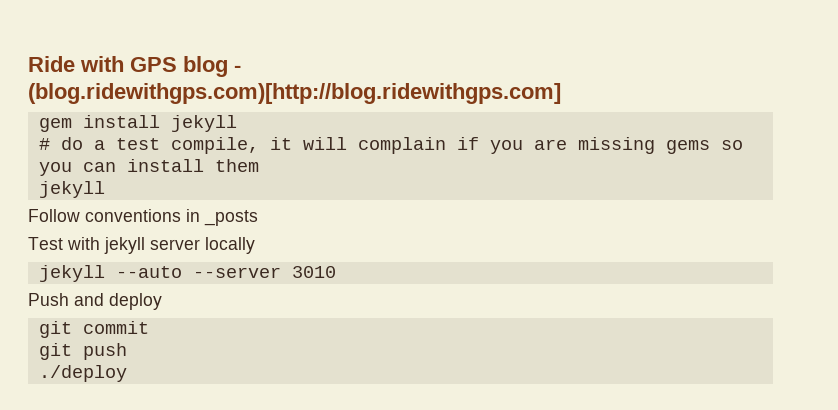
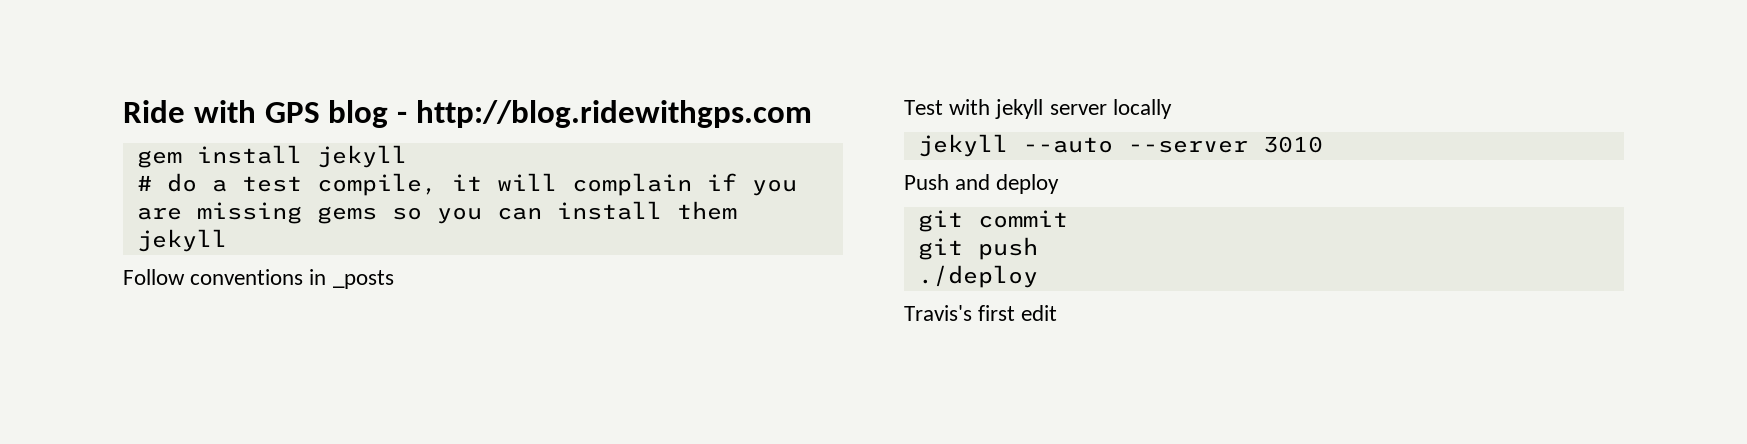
[28,83,561,104] (blog.ridewithgps.com)[http://blog.ridewithgps.com] -> [415,100,812,128] http://blog.ridewithgps.com
(127, 373) none -> [904,305,1058,321] // Travis's first edit

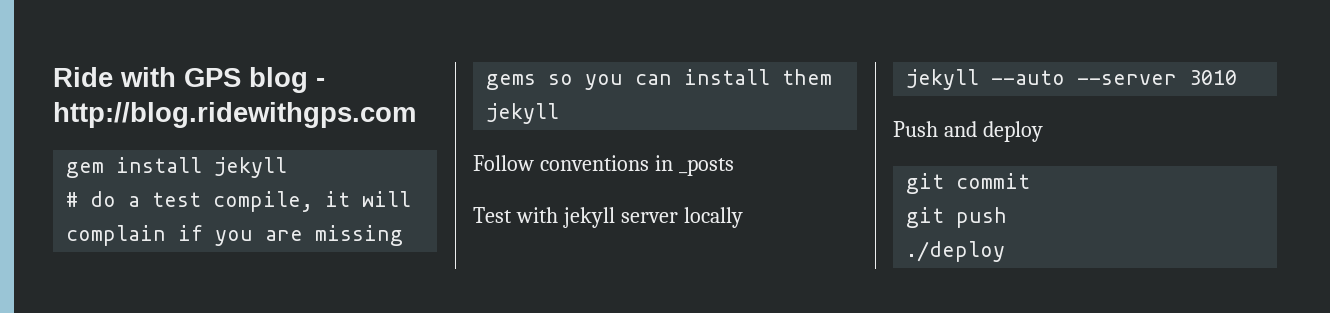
[904,305,1058,321] // Travis's first edit -> (1006, 251) none

